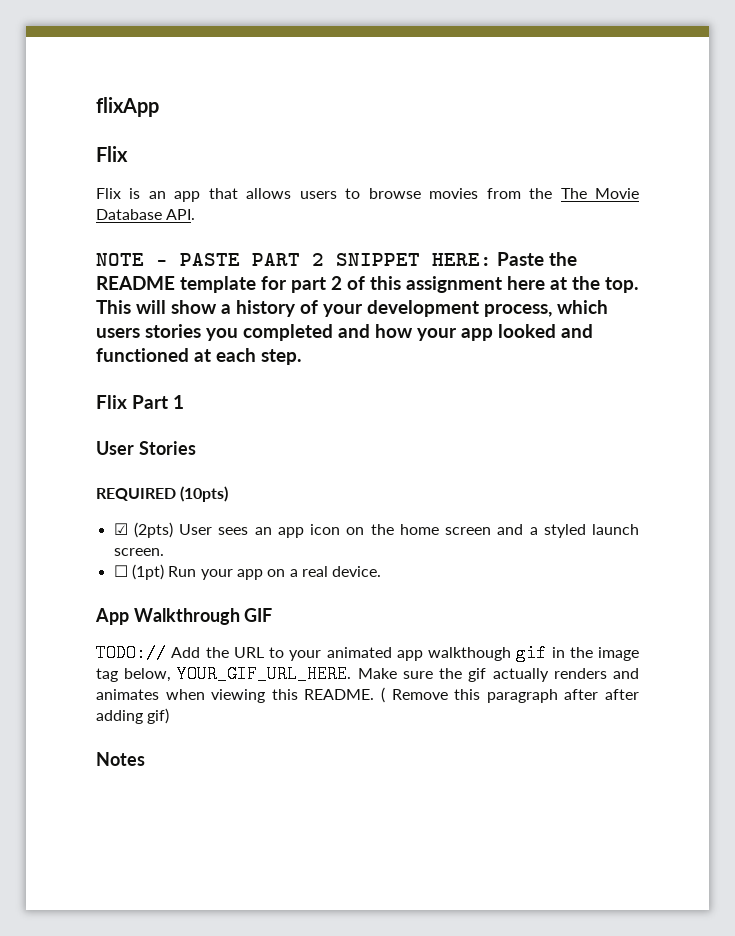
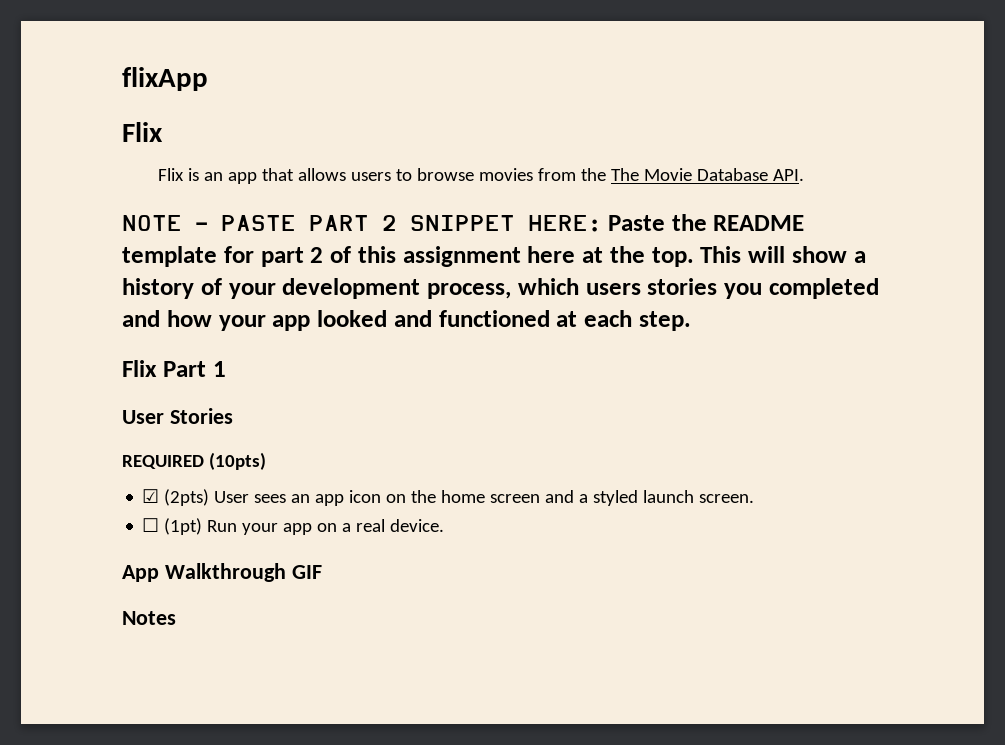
[96,644,639,662] [96,665,639,683] [96,687,640,703] [96,708,170,724] // TODO:// Add the URL to your animated app walkthough gif in the image tag below, YOUR_GIF_URL_HERE. Make sure the gif actually renders and animates when viewing this README. ( Remove this paragraph after after adding gif) -> (322, 572) none

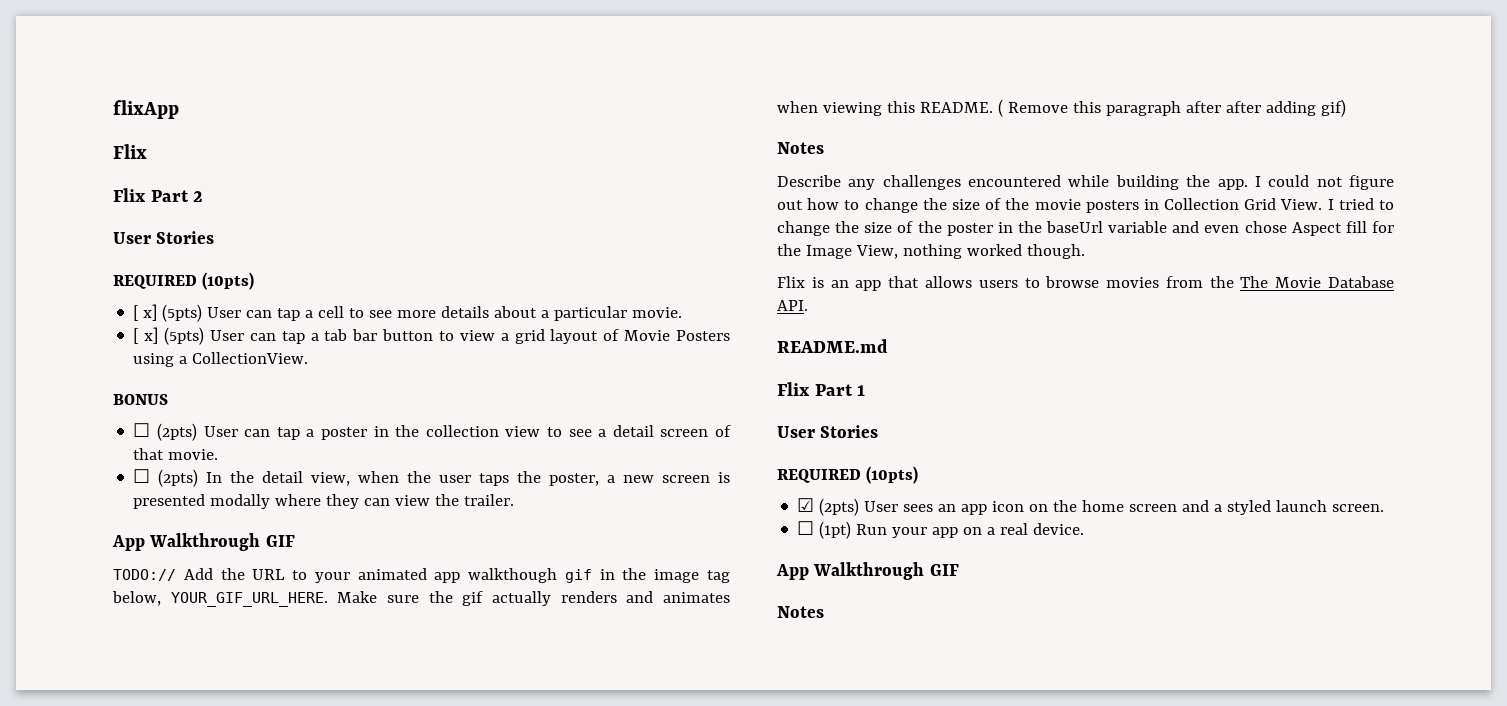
(163, 132) none -> [113,188,204,202] [113,231,215,244] [113,272,254,290] [133,304,683,322] [133,327,731,345] [133,352,309,367] [113,394,168,405] [133,423,731,441] [133,448,219,460] [133,469,731,487] [133,494,515,509] [112,533,295,551] [113,568,730,583] [112,591,730,607] [777,99,1346,117] [777,142,824,154] [777,175,1394,190] [777,198,1394,213] [777,221,1394,236] [777,244,1085,259] // Flix Part 2 // User Stories // REQUIRED (10pts) // [ x] (5pts) User can tap a cell to see more details about a particular movie. // [ x] (5pts) User can tap a tab bar button to view a grid layout of Movie Posters using a CollectionView. // BONUS // ☐ (2pts) User can tap a poster in the collection view to see a detail screen of that movie. // ☐ (2pts) In the detail view, when the user taps the poster, a new screen is presented modally where they can view the trailer. // App Walkthrough GIF // TODO:// Add the URL to your animated app walkthough gif in the image tag below, YOUR_GIF_URL_HERE. Make sure the gif actually renders and animates when viewing this README. ( Remove this paragraph after after adding gif) // Notes // Describe any challenges encountered while building the app. I could not figure out how to change the size of the movie posters in Collection Grid View. I tried to change the size of the poster in the baseUrl variable and even chose Aspect fill for the Image View, nothing worked though.
[122,214,805,232] [122,246,866,267] [122,278,879,299] [122,310,691,331] NOTE - PASTE PART 2 SNIPPET HERE: Paste the README template for part 2 of this assignment here at the top. This will show a history of your development process, which users stories you completed and how your app looked and functioned at each step. -> [777,339,888,353] README.md

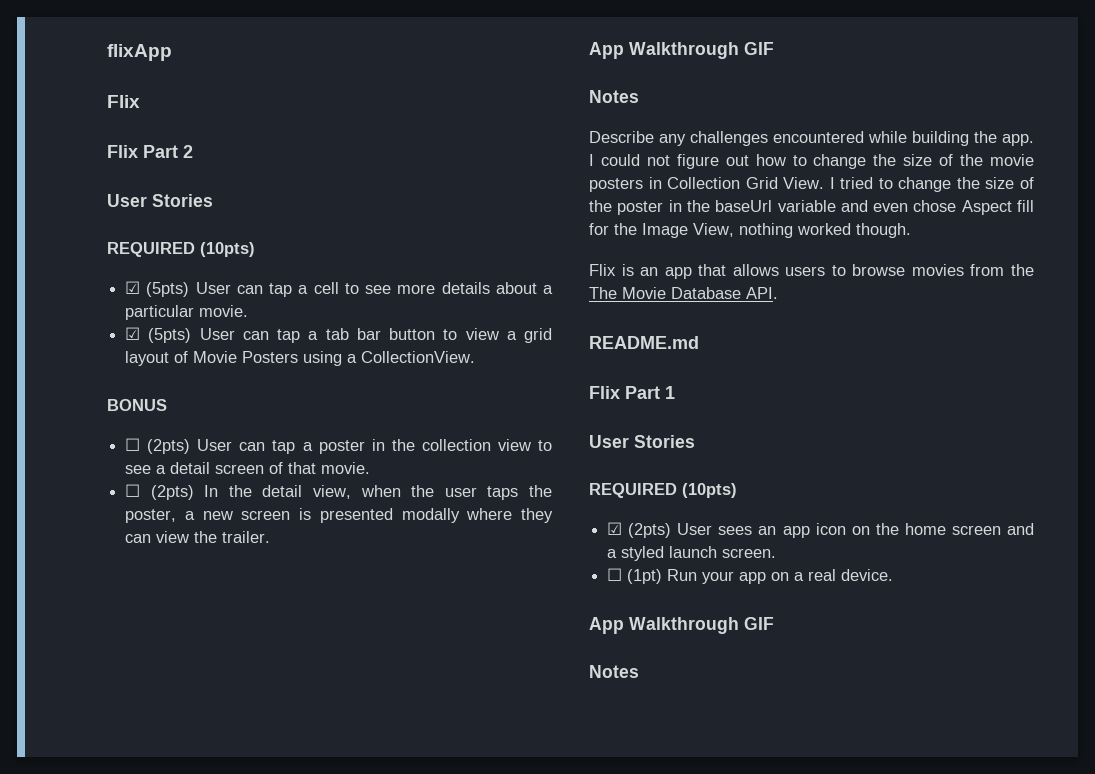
[133,304,158,321] [ x] -> [125,281,141,294] ☑
[133,327,159,344] [ x] -> [125,327,141,340] ☑
[113,568,730,583] [112,591,730,607] [777,99,1346,117] // TODO:// Add the URL to your animated app walkthough gif in the image tag below, YOUR_GIF_URL_HERE. Make sure the gif actually renders and animates when viewing this README. ( Remove this paragraph after after adding gif) -> (774, 48) none

